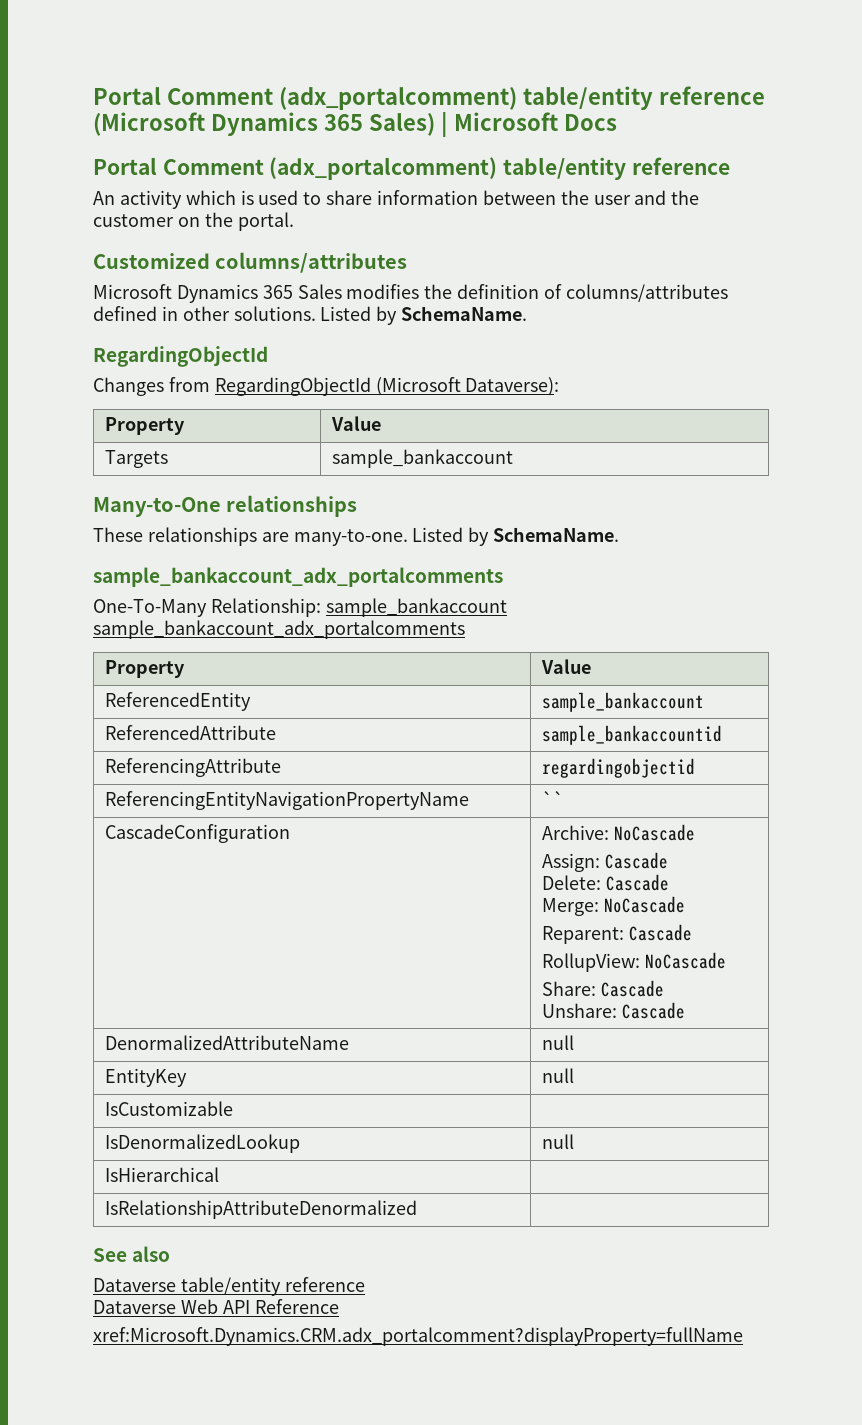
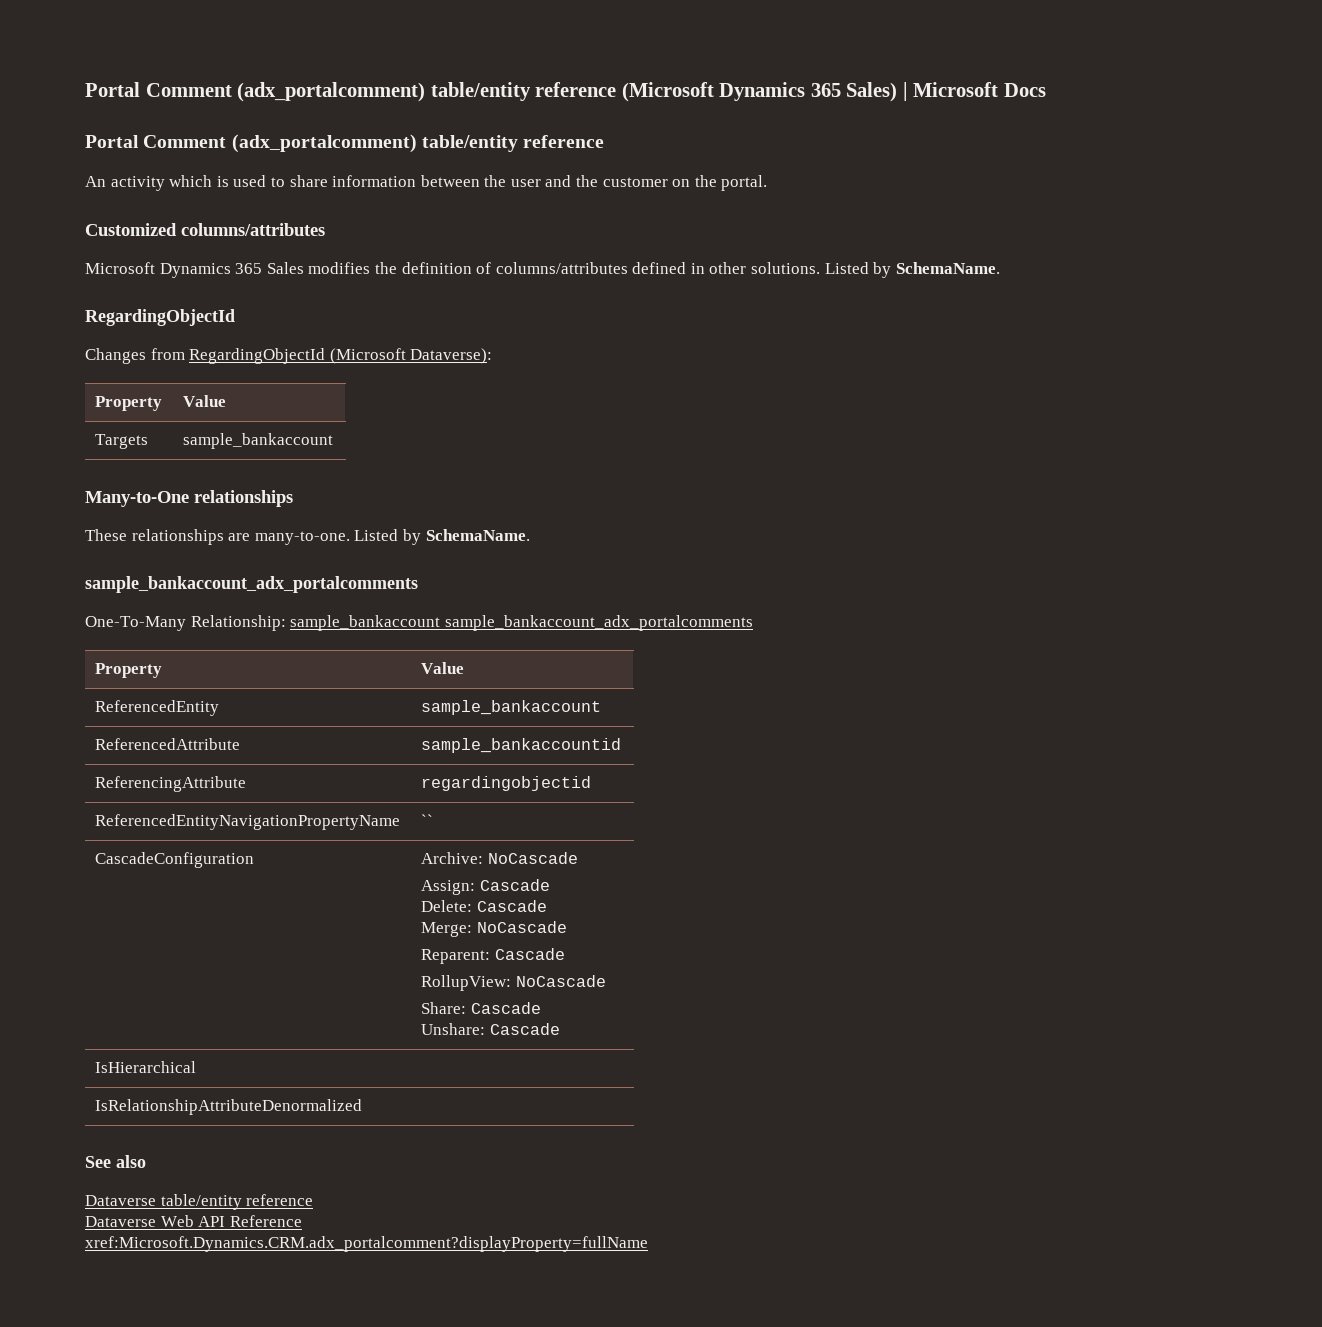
[105,791,470,810] ReferencingEntityNavigationPropertyName -> [95,814,401,830] ReferencedEntityNavigationPropertyName
[105,1035,350,1050] [542,1035,575,1050] [105,1068,188,1087] [542,1068,575,1083] [105,1101,234,1116] [105,1134,301,1153] [542,1134,575,1149] // DenormalizedAttributeName | null // EntityKey | null // IsCustomizable | // IsDenormalizedLookup | null -> (560, 1029) none

